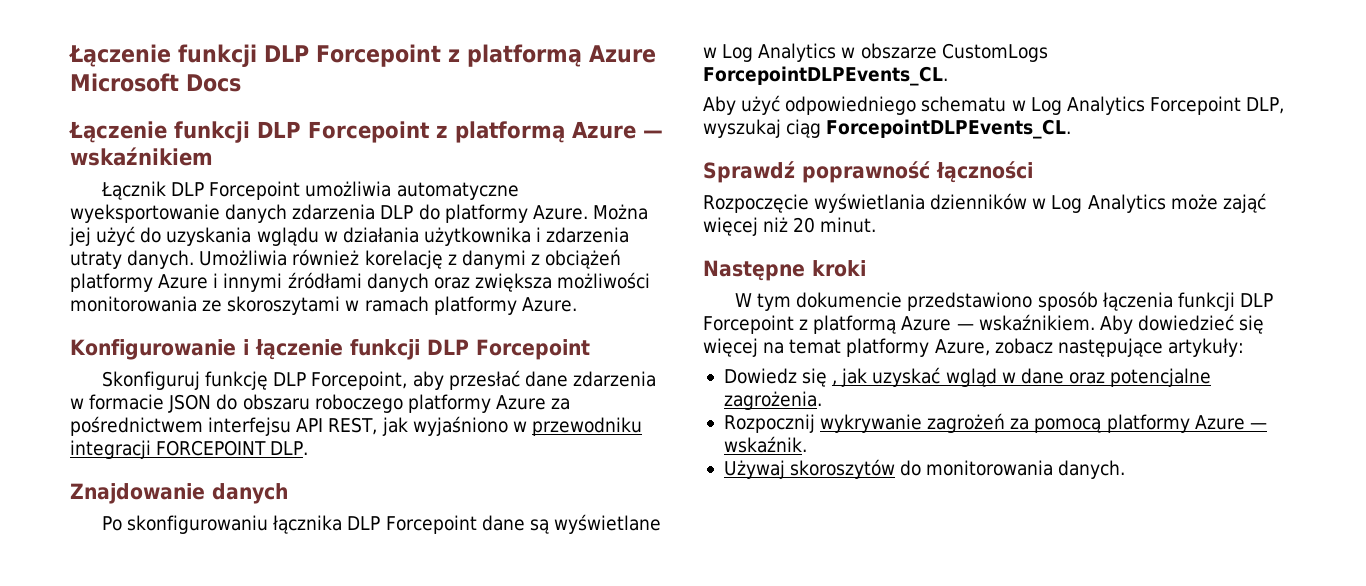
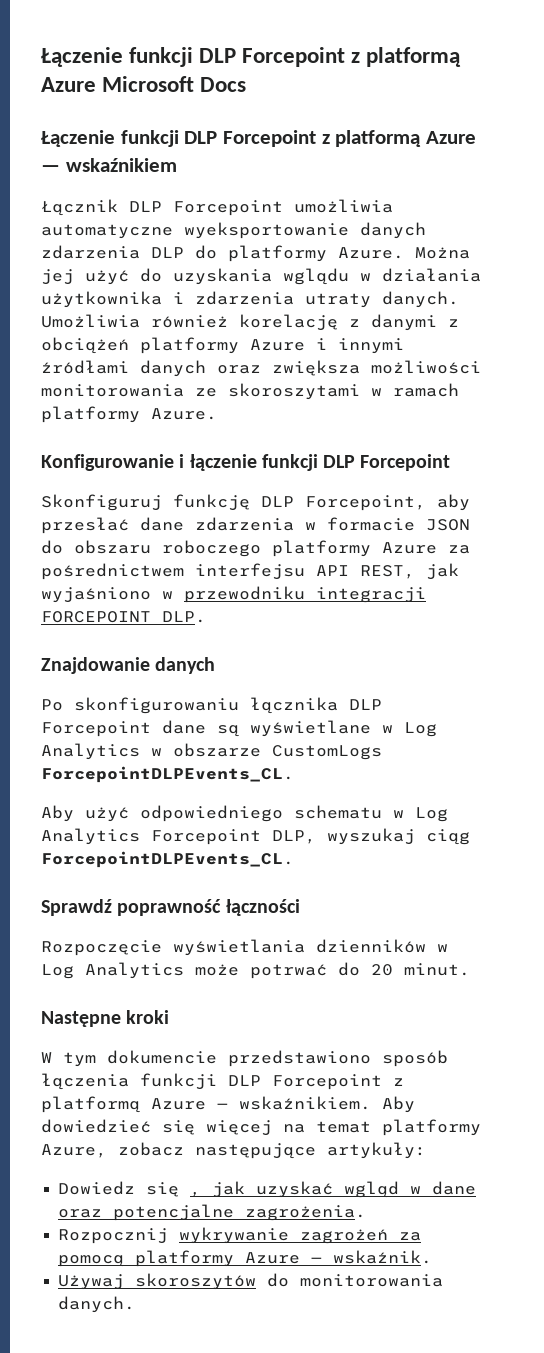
[1222,193,1266,213] [703,217,789,236] zająć więcej niż -> [250,962,360,979] potrwać do

